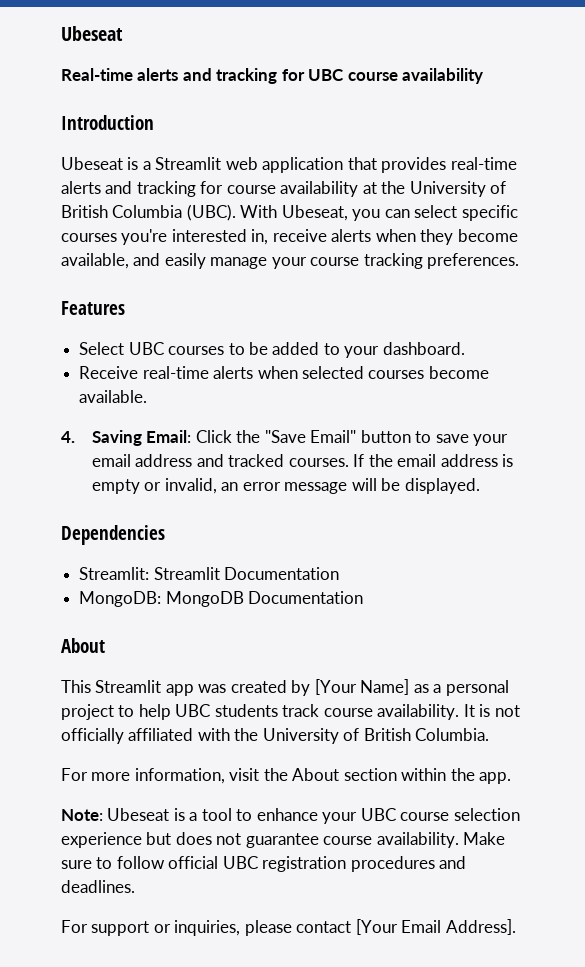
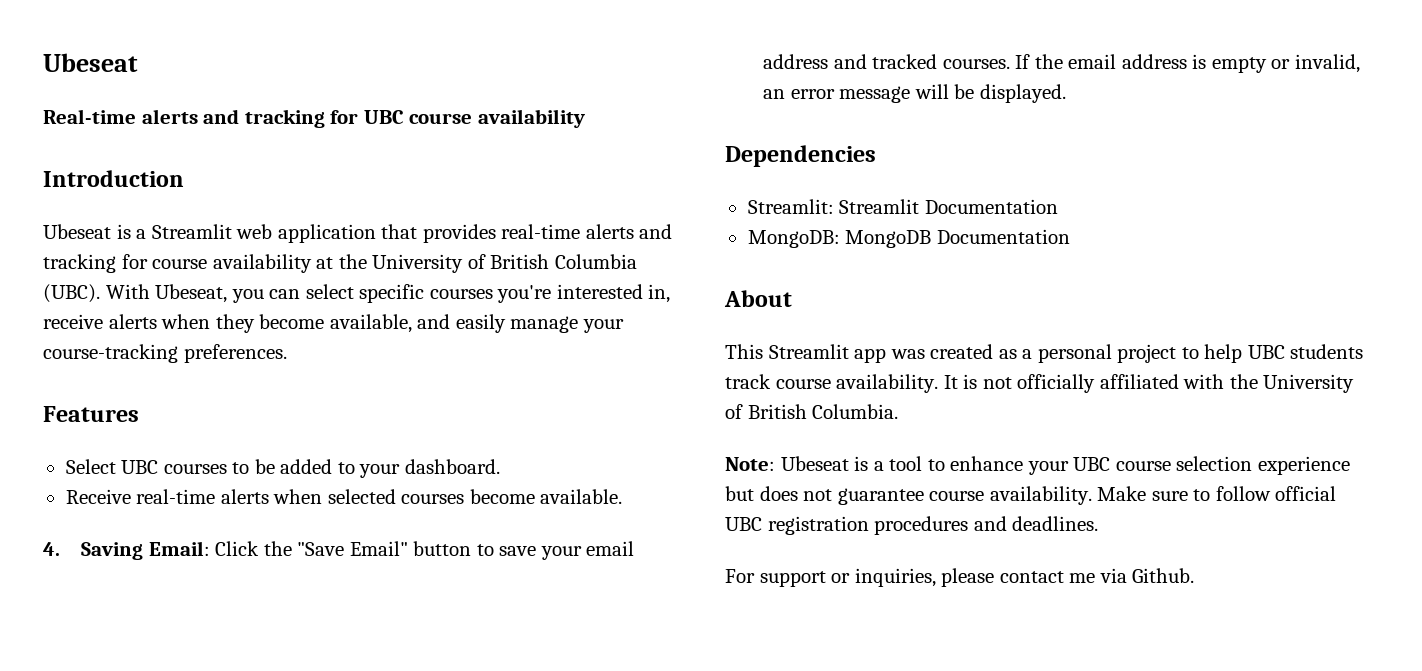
[310,253,423,269] course tracking -> [43,344,178,363] course-tracking
[291,679,410,696] by [Your Name] -> (994, 351) none
[61,768,512,784] // For more information, visit the About section within the app. -> (899, 411) none
[355,919,516,935] [Your Email Address]. -> [1069,568,1195,583] me via Github.

